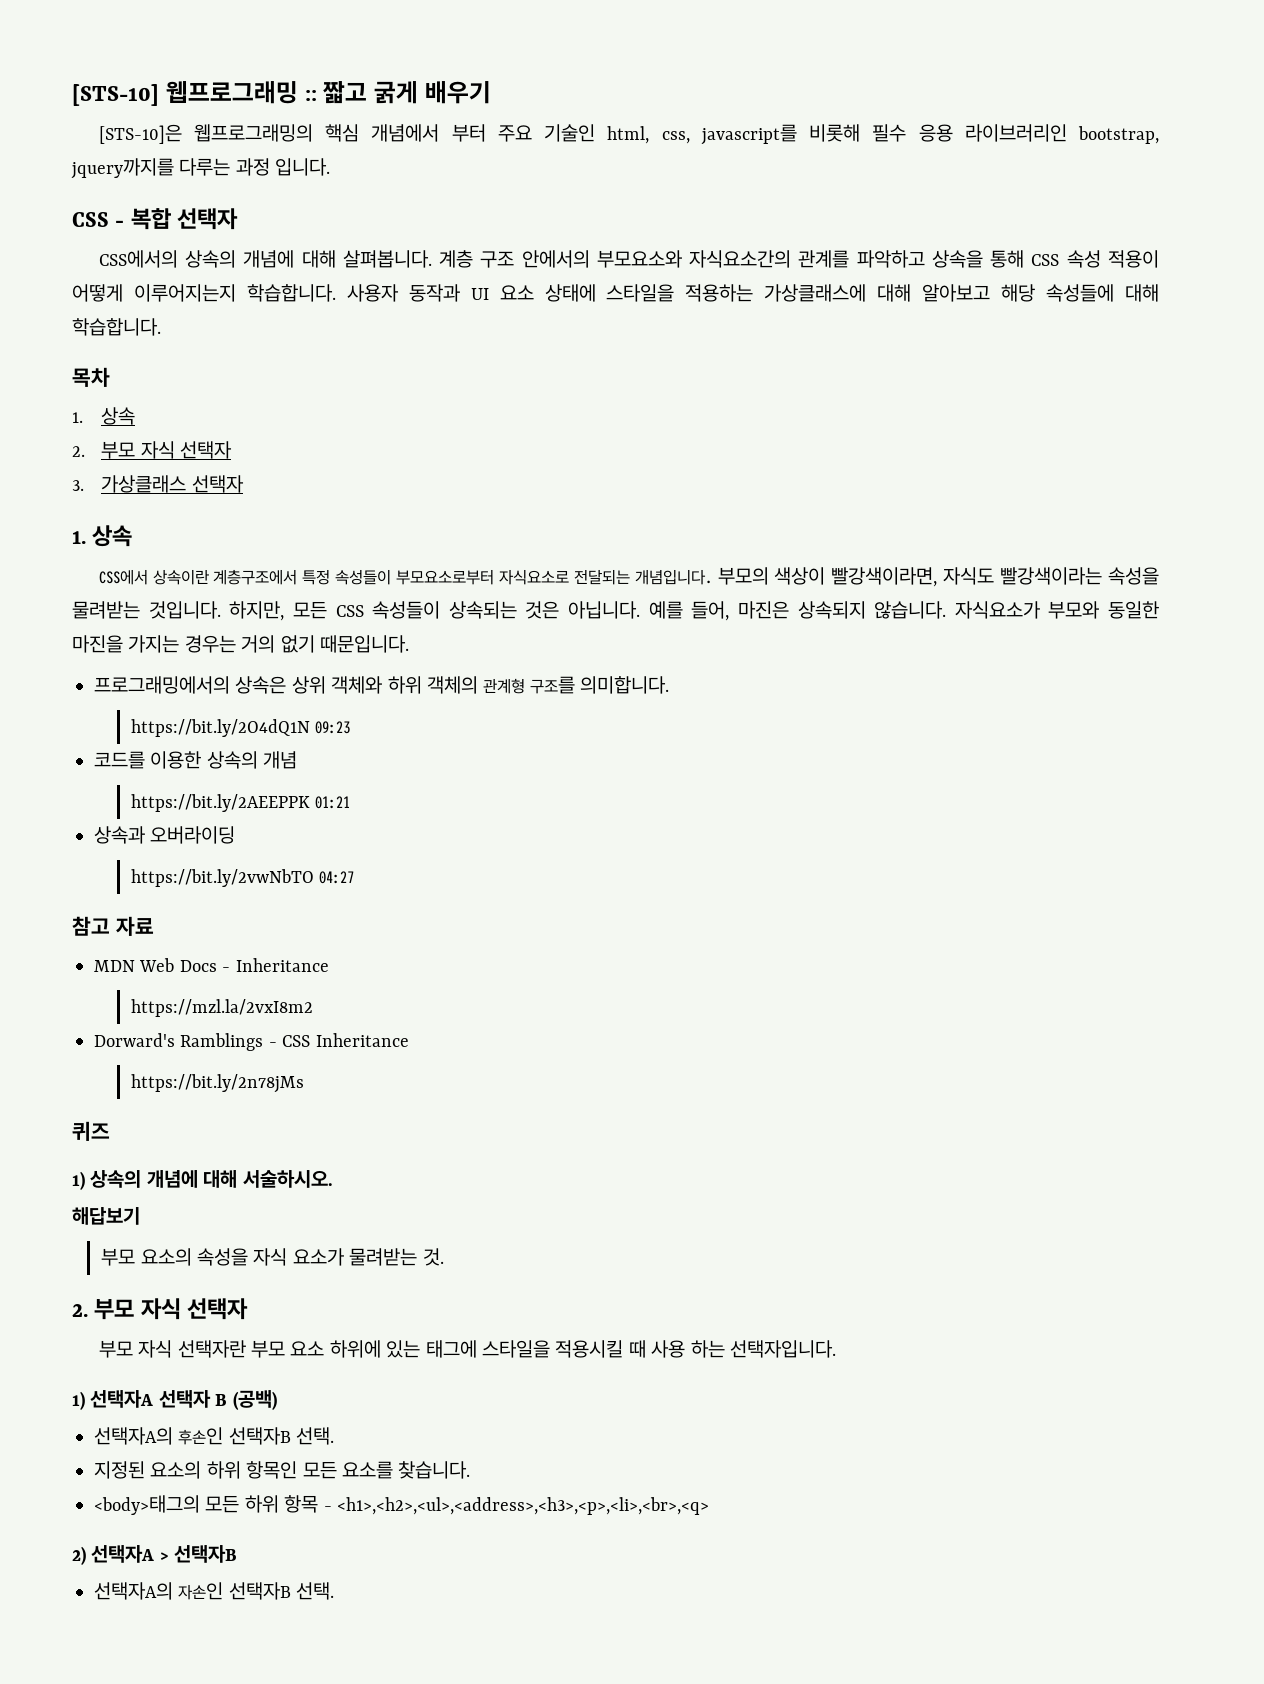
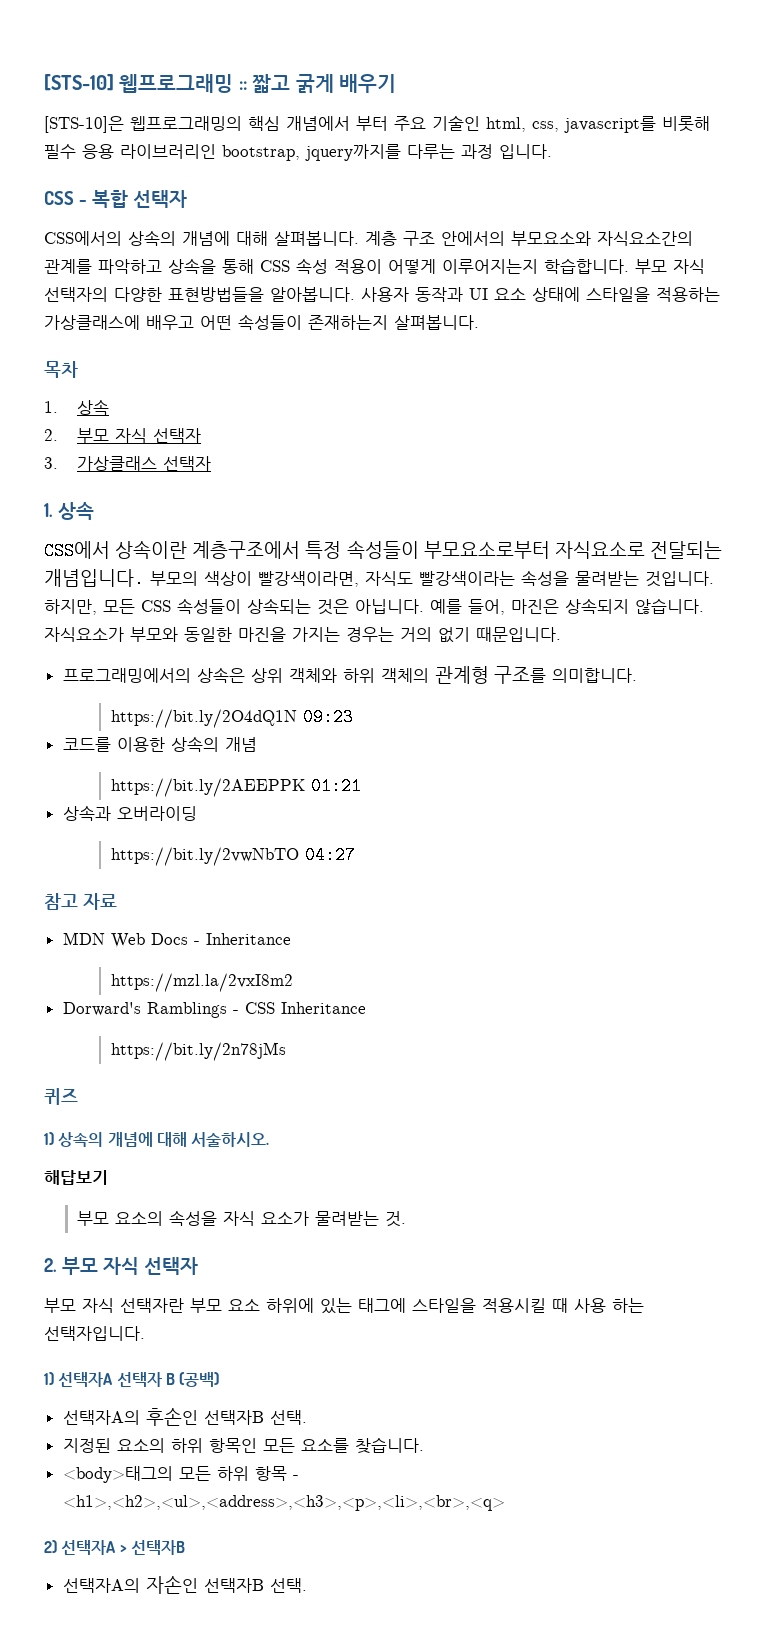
(336, 293) none -> [635,259,705,274] [44,287,355,302] 부모 자식 선택자의 다양한 표현방법들을 알아봅니다.
[877,284,1159,302] [72,318,161,336] 대해 알아보고 해당 속성들에 대해 학습합니다. -> [146,314,479,330] 배우고 어떤 속성들이 존재하는지 살펴봅니다.

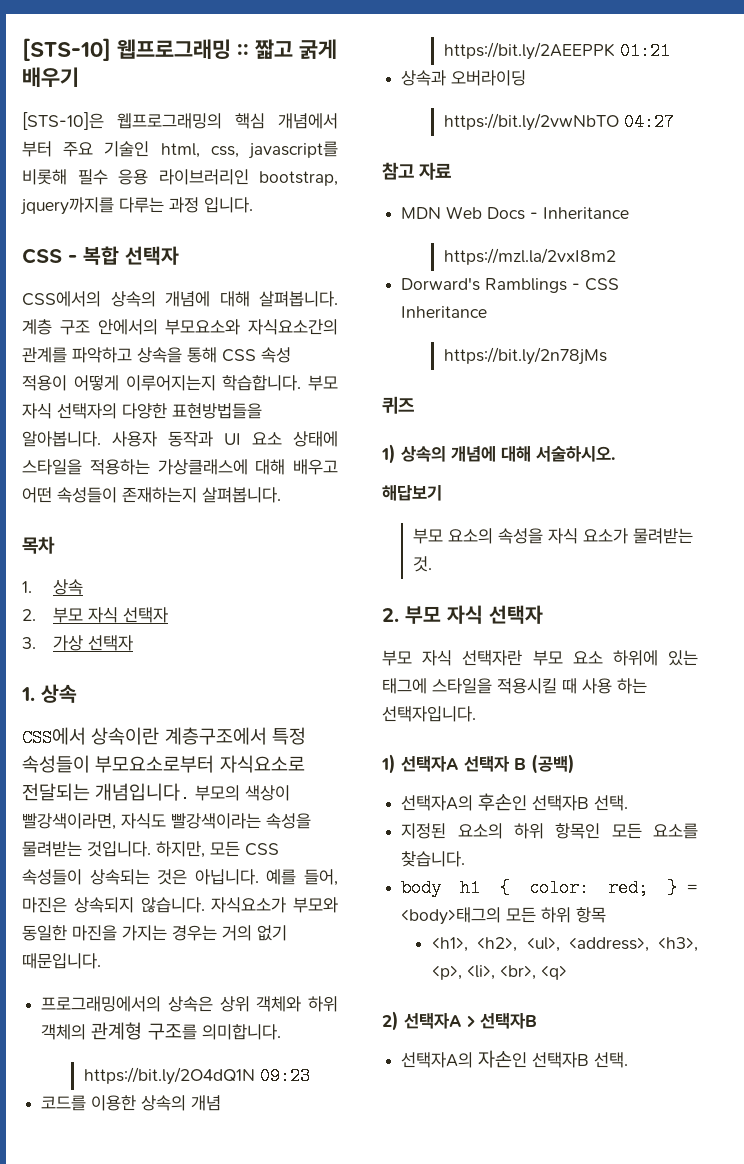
(140, 322) none -> [255,459,286,475] 대해
[77,456,158,471] 가상클래스 -> [52,635,83,651] 가상
[62,1466,299,1483] [62,1495,505,1511] <body>태그의 모든 하위 항목 - <h1>,<h2>,<ul>,<address>,<h3>,<p>,<li>,<br>,<q> -> [401,879,698,897] [401,907,607,925] [432,937,698,952] [432,965,568,980] body h1 { color: red; } = <body>태그의 모든 하위 항목 // <h1>, <h2>, <ul>, <address>, <h3>, <p>, <li>, <br>, <q>

